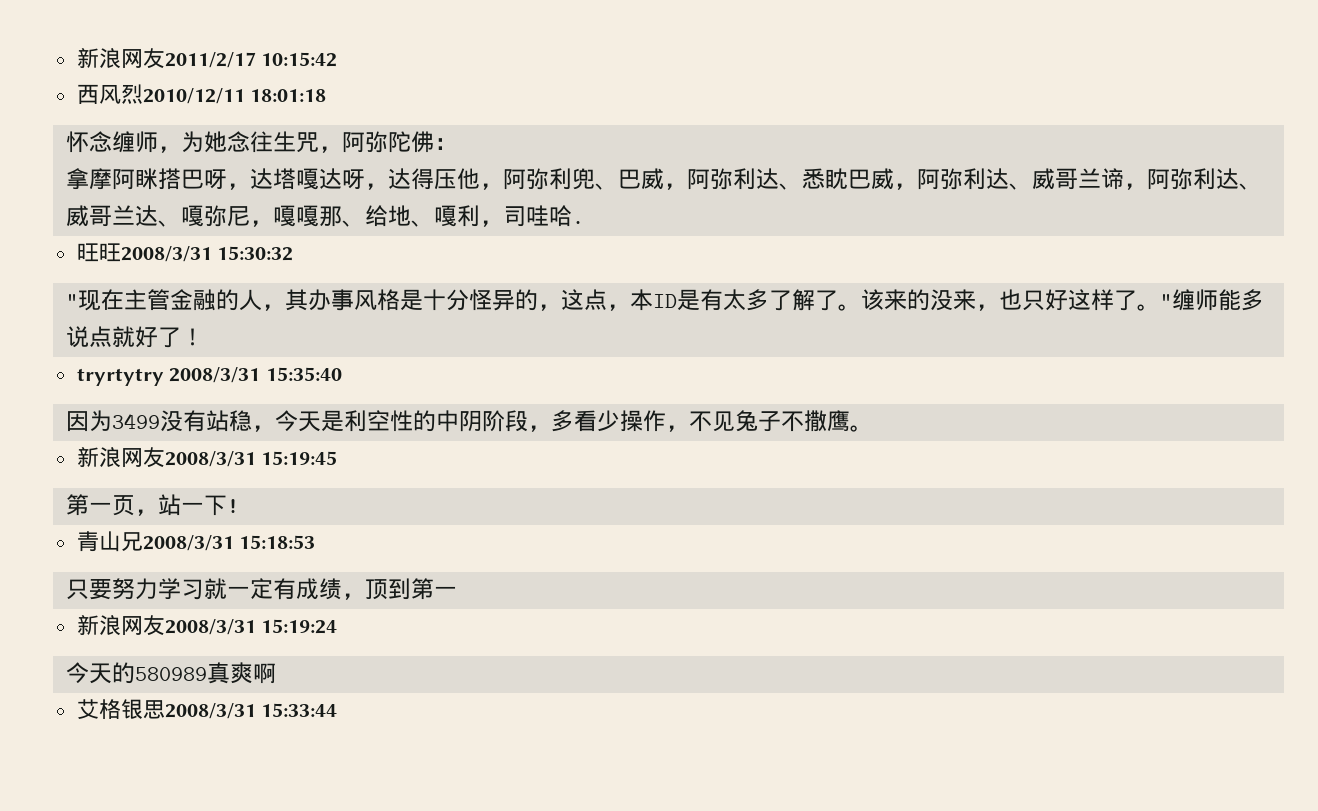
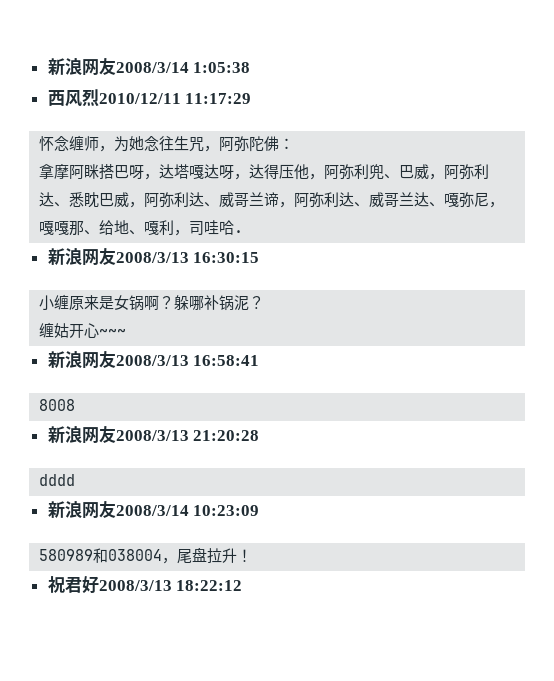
[76,48,338,69] 新浪网友2011/2/17 10:15:42 -> [47,58,251,75] 新浪网友2008/3/14 1:05:38
[250,89,327,102] 18:01:18 -> [185,93,252,104] 11:17:29
[76,243,294,262] [65,289,1264,311] [65,326,204,348] [76,367,343,386] [65,410,873,432] [76,447,338,468] [65,494,239,516] [76,531,316,552] [65,578,457,600] [76,615,338,636] [65,662,276,684] [76,699,338,719] 旺旺2008/3/31 15:30:32 // "现在主管金融的人，其办事风格是十分怪异的，这点，本ID是有太多了解了。该来的没来，也只好这样了。"缠师能多说点就好了！ // tryrtytry 2008/3/31 15:35:40 // 因为3499没有站稳，今天是利空性的中阴阶段，多看少操作，不见兔子不撒鹰。 // 新浪网友2008/3/31 15:19:45 // 第一页，站一下! // 青山兄2008/3/31 15:18:53 // 只要努力学习就一定有成绩，顶到第一 // 新浪网友2008/3/31 15:19:24 // 今天的580989真爽啊 // 艾格银思2008/3/31 15:33:44 -> [47,248,260,265] [39,294,265,311] [39,322,127,338] [47,351,260,368] [39,399,76,411] [47,426,260,443] [39,474,76,486] [47,501,260,518] [39,547,253,564] [47,576,243,594] 新浪网友2008/3/13 16:30:15 // 小缠原来是女锅啊？躲哪补锅泥？ // 缠姑开心~~~ // 新浪网友2008/3/13 16:58:41 // 8008 // 新浪网友2008/3/13 21:20:28 // dddd // 新浪网友2008/3/14 10:23:09 // 580989和038004，尾盘拉升！ // 祝君好2008/3/13 18:22:12

